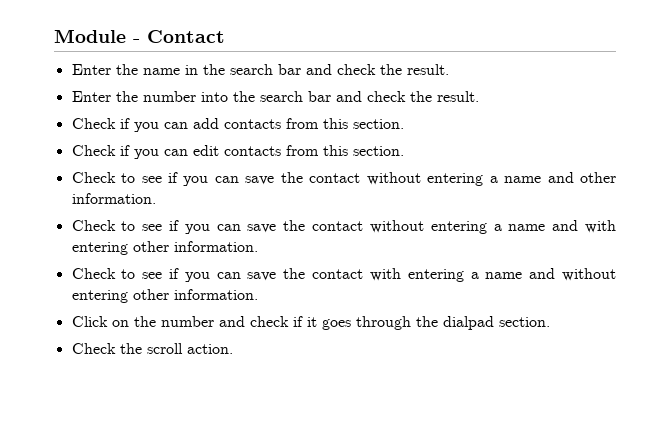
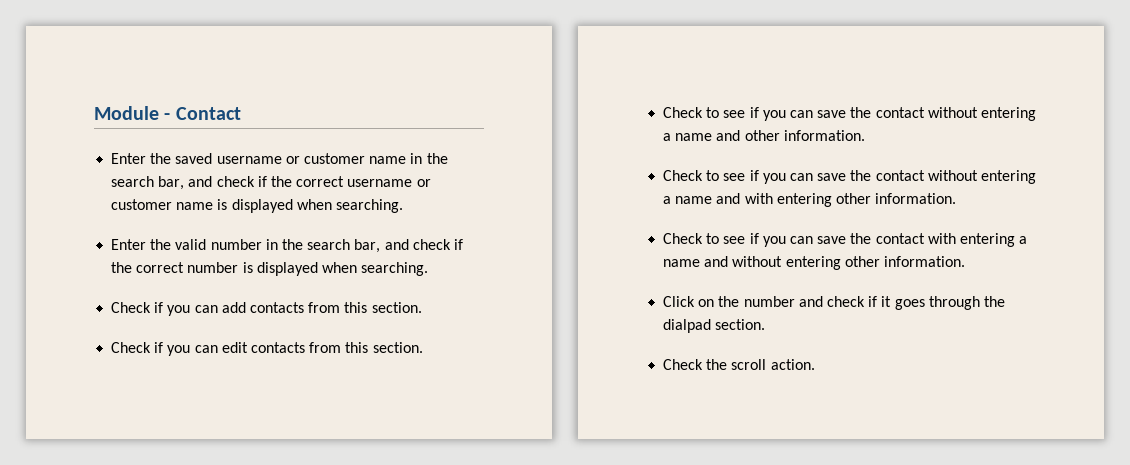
(138, 69) none -> [175,153,365,164] saved username or customer
[277,64,449,75] [71,91,479,102] bar and check the result. // Enter the number into the search bar and check the result. -> [158,176,431,190] [111,199,403,213] [111,239,463,253] [111,262,429,276] bar, and check if the correct username or customer name is displayed when searching. // Enter the valid number in the search bar, and check if the correct number is displayed when searching.

